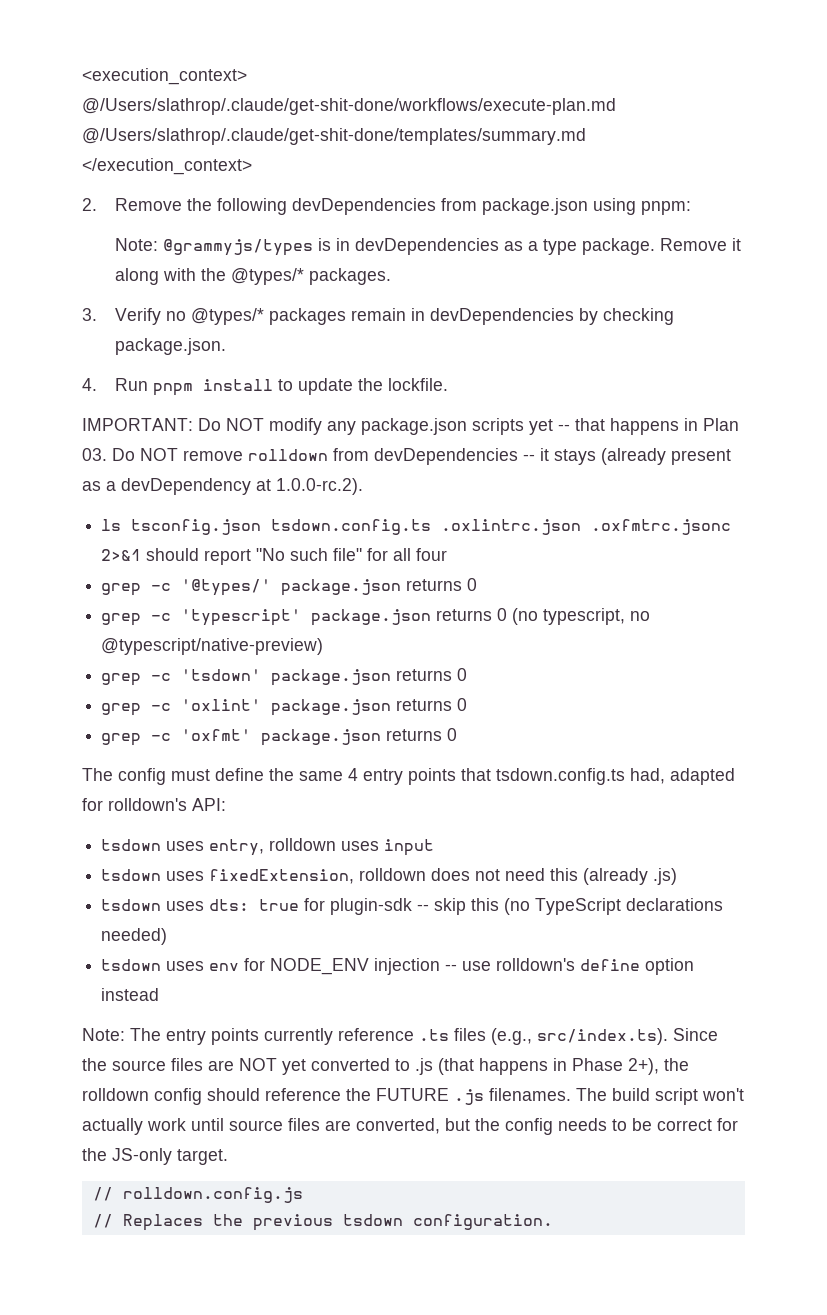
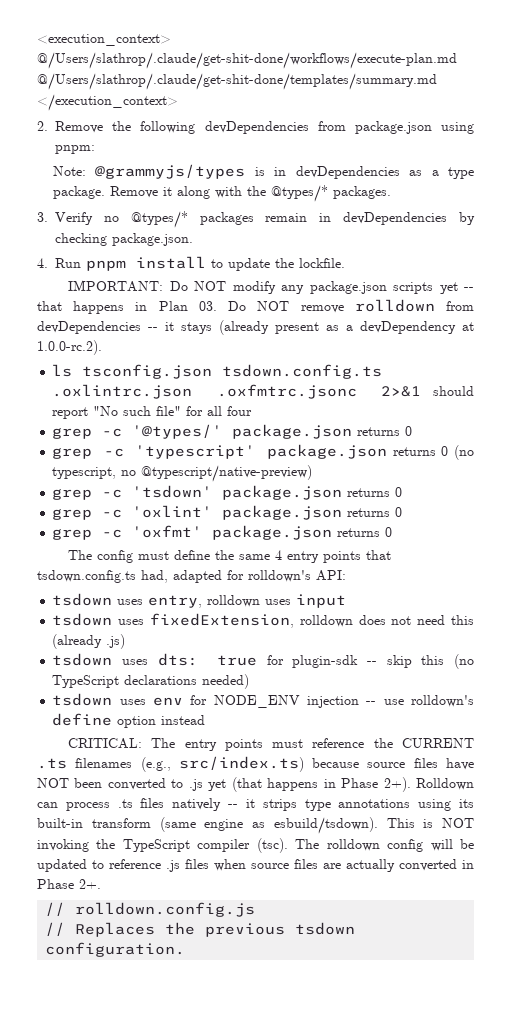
[82,1028,125,1041] Note: -> [68,738,143,749] CRITICAL:
[264,1028,718,1045] [82,1058,306,1075] currently reference .ts files (e.g., src/index.ts). Since the source files are NOT yet -> [272,738,474,748] [37,756,474,772] [37,778,103,788] must reference the CURRENT .ts filenames (e.g., src/index.ts) because source files have NOT been
(433, 1066) none -> [208,779,227,791] yet
[628,1058,689,1075] [82,1088,744,1105] [82,1118,738,1135] [82,1148,228,1165] 2+), the rolldown config should reference the FUTURE .js filenames. The build script won't actually work until source files are converted, but the config needs to be correct for the JS-only target. -> [383,777,474,792] [37,798,474,811] [37,817,474,834] [37,838,475,853] [37,859,474,872] [37,879,101,889] 2+). Rolldown can process .ts files natively -- it strips type annotations using its built-in transform (same engine as esbuild/tsdown). This is NOT invoking the TypeScript compiler (tsc). The rolldown config will be updated to reference .js files when source files are actually converted in Phase 2+.

